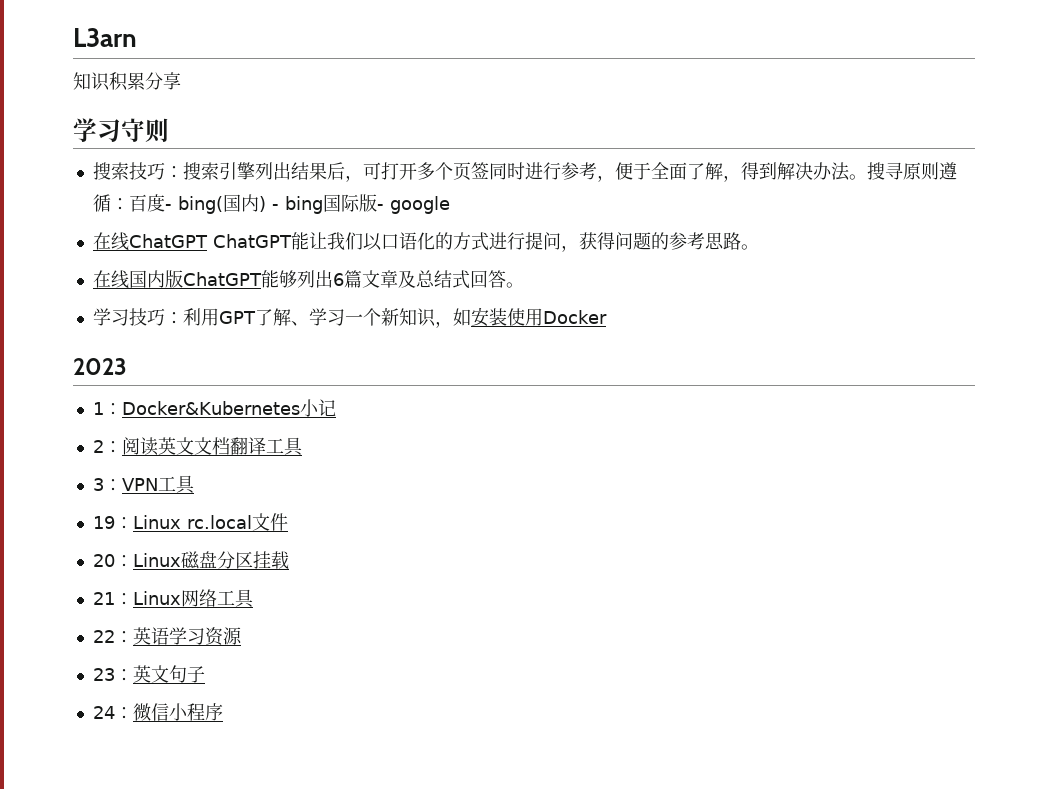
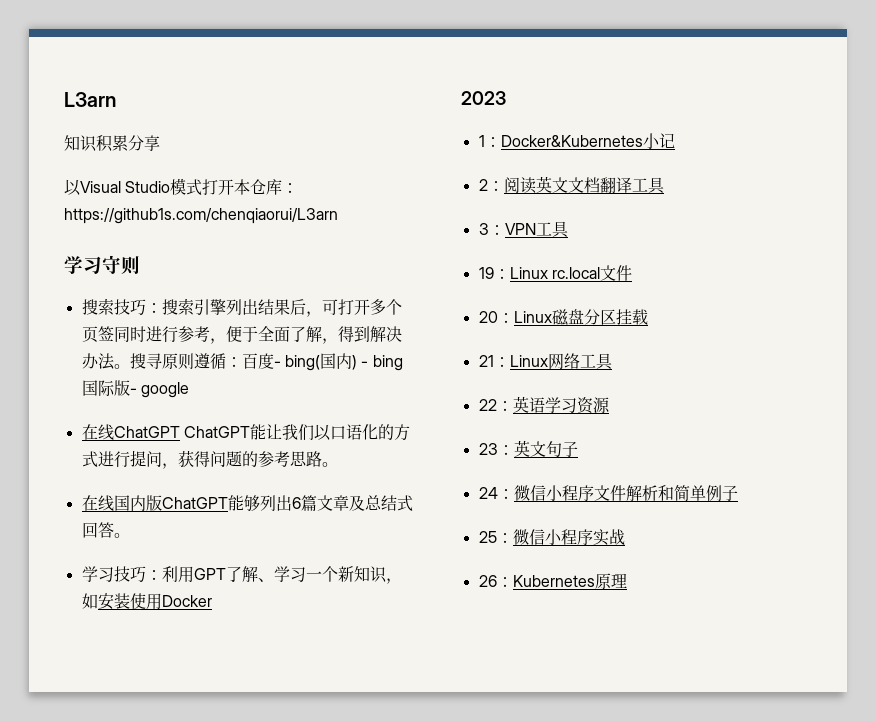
(181, 81) none -> [64,178,299,196] [64,208,338,224] // 以Visual Studio模式打开本仓库：https://github1s.com/chenqiaorui/L3arn
(223, 712) none -> [593,485,738,501] [478,529,625,546] [478,573,627,589] 文件解析和简单例子 // 25：微信小程序实战 // 26：Kubernetes原理

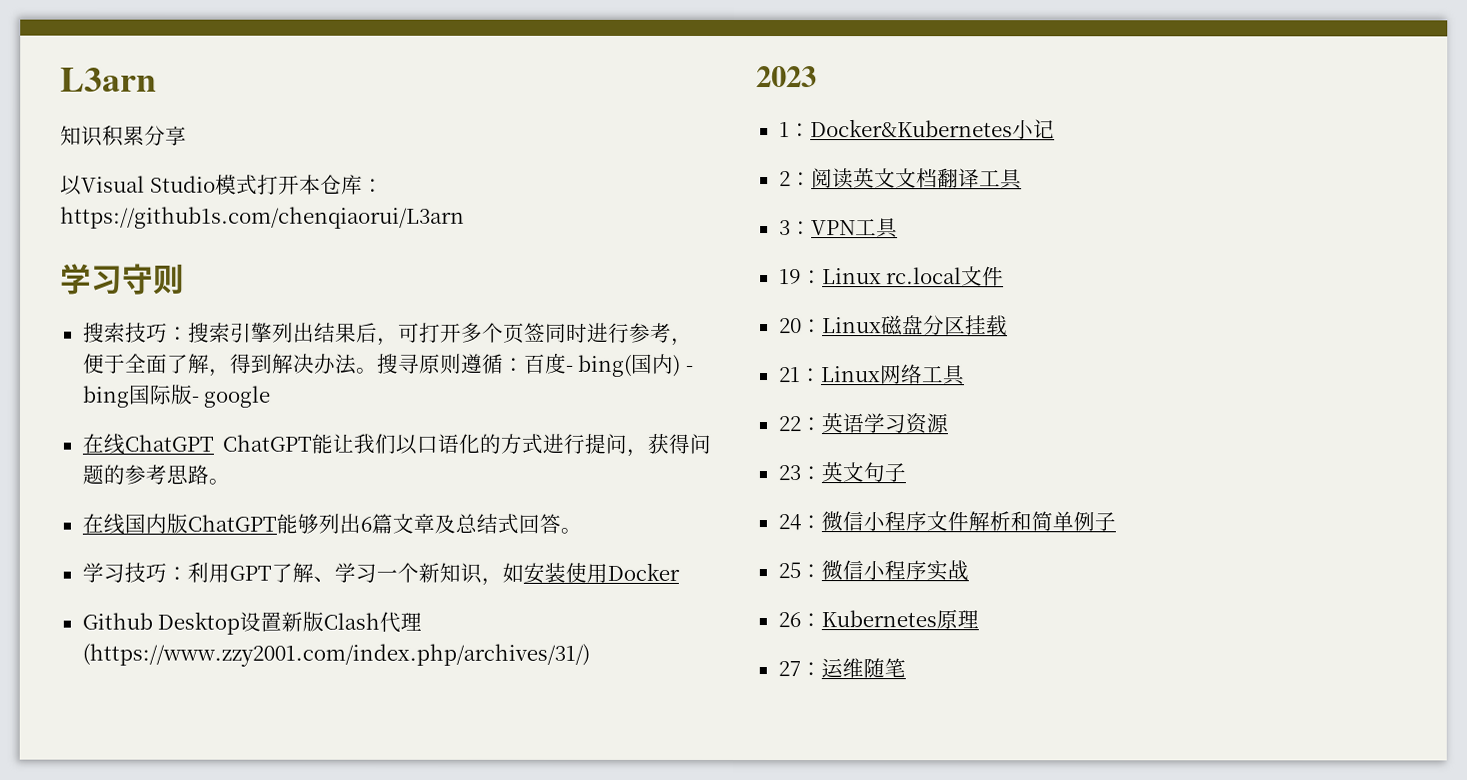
(212, 601) none -> [81,611,423,635] [81,643,590,667] // Github Desktop设置新版Clash代理(https://www.zzy2001.com/index.php/archives/31/)
(627, 580) none -> [777,658,906,679] // 27：运维随笔

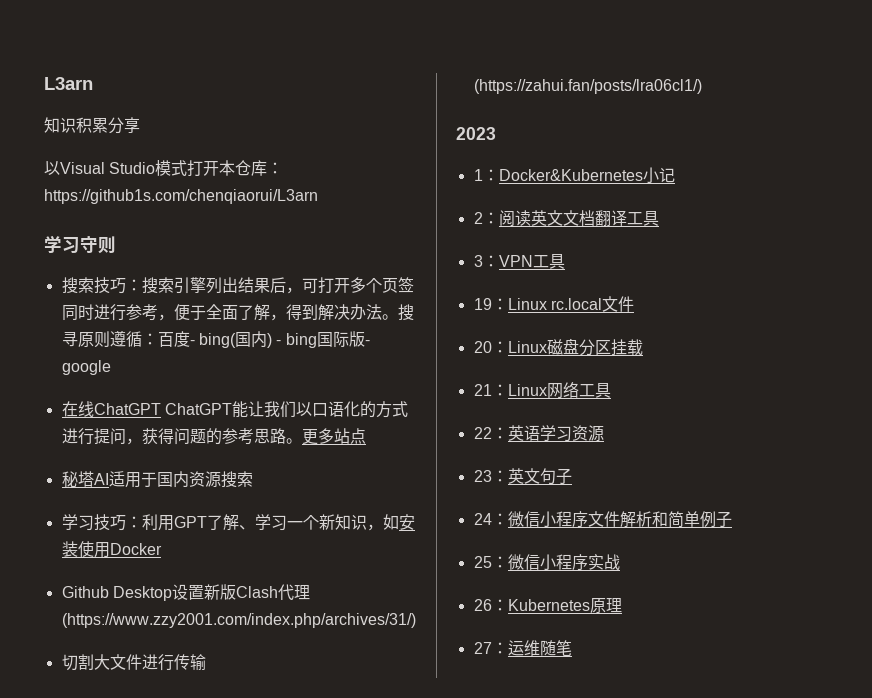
[81,513,582,535] // 在线国内版ChatGPT能够列出6篇文章及总结式回答。 -> [301,428,366,445] [61,471,253,488] 更多站点 // 秘塔AI适用于国内资源搜索
(590, 655) none -> [61,654,206,671] [473,79,702,94] // 切割大文件进行传输(https://zahui.fan/posts/lra06cl1/)

